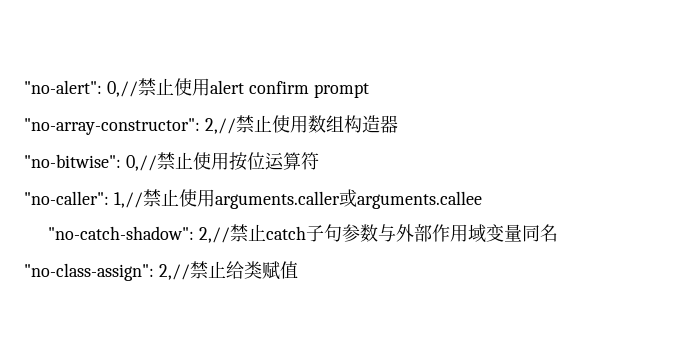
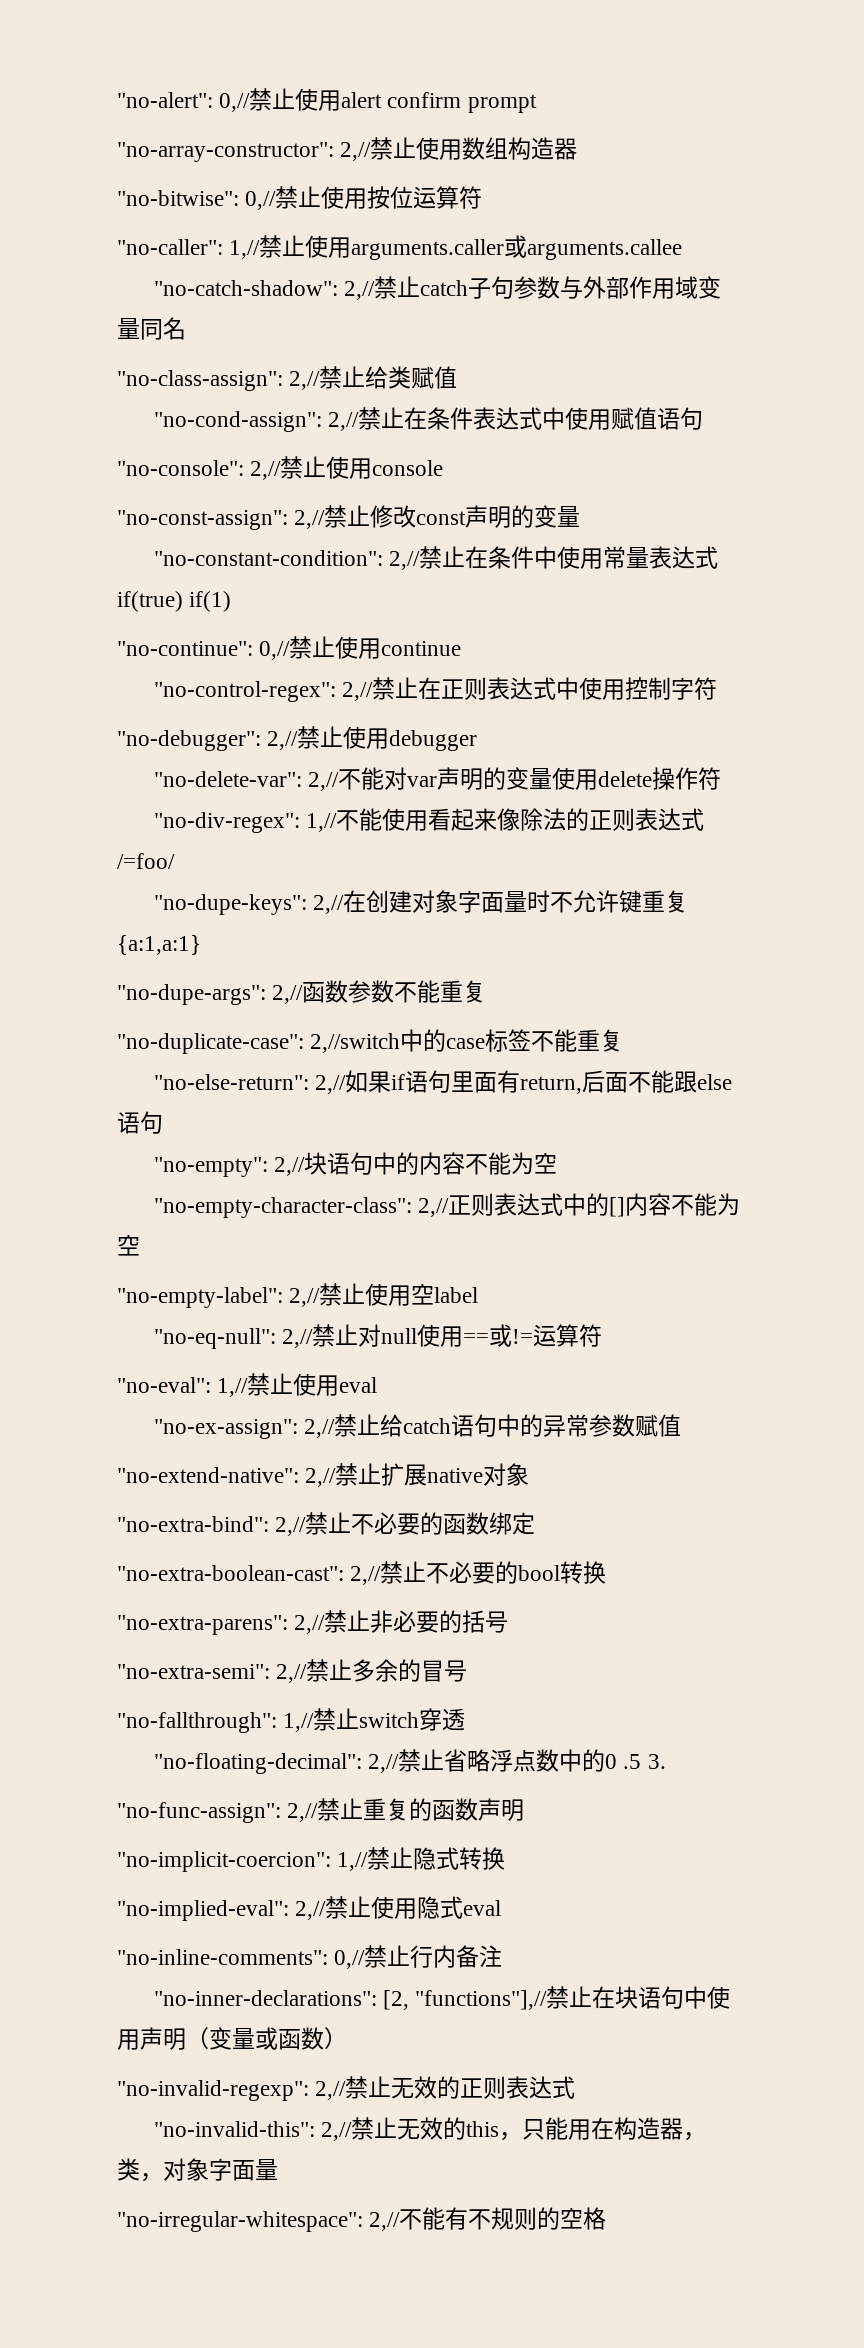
(298, 270) none -> [154,407,704,432] [117,456,444,480] [117,505,581,530] [154,546,719,570] [117,591,232,612] [117,636,462,660] [154,677,718,702] [117,726,478,751] [154,767,722,791] [154,808,705,833] [117,853,175,869] [154,890,689,915] [117,935,201,955] [117,980,487,1005] [117,1029,624,1054] [154,1070,733,1094] [117,1111,163,1134] [154,1152,558,1177] [154,1193,741,1218] [117,1235,140,1256] [117,1283,479,1308] [154,1324,603,1349] [117,1373,378,1397] [154,1414,682,1439] [117,1463,530,1487] [117,1512,536,1536] [117,1561,607,1585] [117,1610,509,1635] [117,1659,468,1683] [117,1708,466,1733] [154,1749,666,1774] [117,1798,525,1823] [117,1847,506,1872] [117,1896,502,1921] [117,1945,503,1969] [154,1986,731,2010] [117,2027,347,2050] [117,2076,576,2101] [154,2117,707,2141] [117,2158,278,2182] [117,2207,607,2232] // "no-cond-assign": 2,//禁止在条件表达式中使用赋值语句 // "no-console": 2,//禁止使用console // "no-const-assign": 2,//禁止修改const声明的变量 // "no-constant-condition": 2,//禁止在条件中使用常量表达式if(true) if(1) // "no-continue": 0,//禁止使用continue // "no-control-regex": 2,//禁止在正则表达式中使用控制字符 // "no-debugger": 2,//禁止使用debugger // "no-delete-var": 2,//不能对var声明的变量使用delete操作符 // "no-div-regex": 1,//不能使用看起来像除法的正则表达式/=foo/ // "no-dupe-keys": 2,//在创建对象字面量时不允许键重复{a:1,a:1} // "no-dupe-args": 2,//函数参数不能重复 // "no-duplicate-case": 2,//switch中的case标签不能重复 // "no-else-return": 2,//如果if语句里面有return,后面不能跟else语句 // "no-empty": 2,//块语句中的内容不能为空 // "no-empty-character-class": 2,//正则表达式中的[]内容不能为空 // "no-empty-label": 2,//禁止使用空label // "no-eq-null": 2,//禁止对null使用==或!=运算符 // "no-eval": 1,//禁止使用eval // "no-ex-assign": 2,//禁止给catch语句中的异常参数赋值 // "no-extend-native": 2,//禁止扩展native对象 // "no-extra-bind": 2,//禁止不必要的函数绑定 // "no-extra-boolean-cast": 2,//禁止不必要的bool转换 // "no-extra-parens": 2,//禁止非必要的括号 // "no-extra-semi": 2,//禁止多余的冒号 // "no-fallthrough": 1,//禁止switch穿透 // "no-floating-decimal": 2,//禁止省略浮点数中的0 .5 3. // "no-func-assign": 2,//禁止重复的函数声明 // "no-implicit-coercion": 1,//禁止隐式转换 // "no-implied-eval": 2,//禁止使用隐式eval // "no-inline-comments": 0,//禁止行内备注 // "no-inner-declarations": [2, "functions"],//禁止在块语句中使用声明（变量或函数） // "no-invalid-regexp": 2,//禁止无效的正则表达式 // "no-invalid-this": 2,//禁止无效的this，只能用在构造器，类，对象字面量 // "no-irregular-whitespace": 2,//不能有不规则的空格

